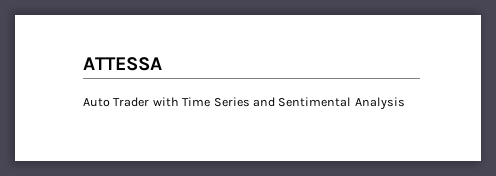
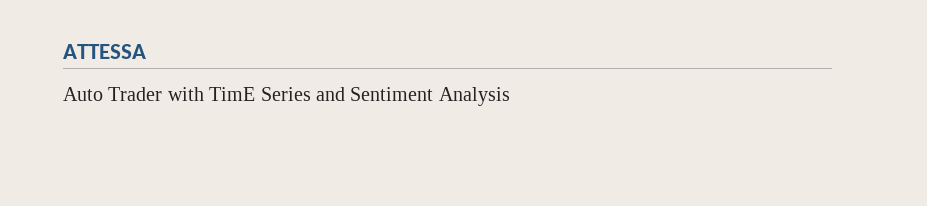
[182,97,211,107] Time -> [209,87,256,101] TimE
[278,97,352,107] Sentimental -> [350,87,434,101] Sentiment

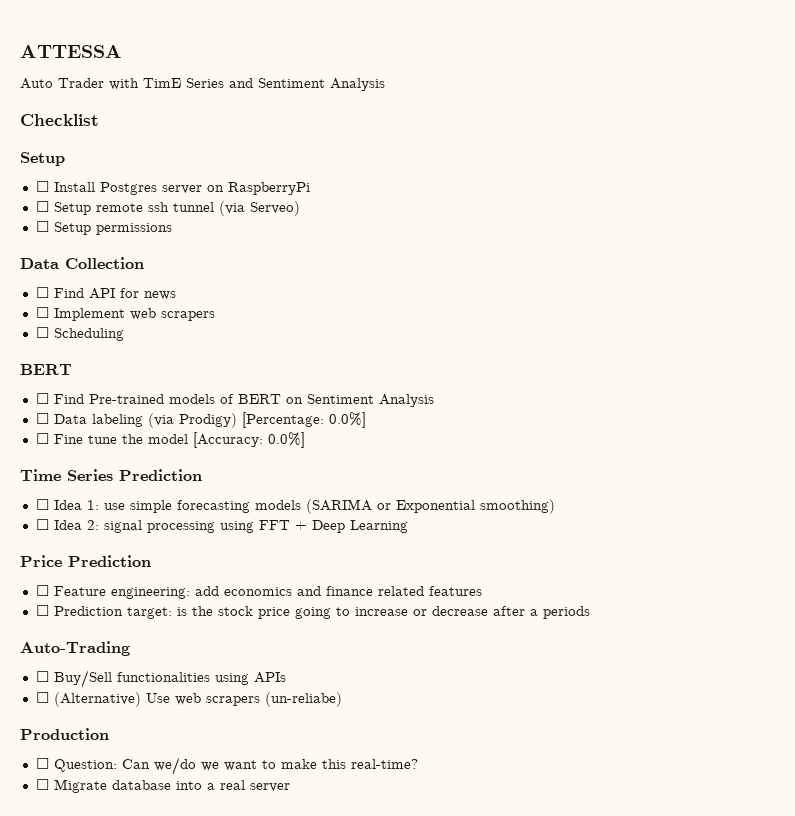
(510, 96) none -> [20,114,99,126] [20,152,65,166] [35,181,310,195] [35,201,300,216] [35,221,172,235] [20,257,144,269] [35,287,176,300] [35,307,215,321] [35,327,124,341] [20,364,72,375] [35,393,434,407] [35,412,366,428] [35,432,305,448] [20,469,202,481] [35,499,555,514] [35,519,408,533] [20,555,151,567] [35,585,482,599] [35,605,590,619] [20,641,130,656] [35,670,286,688] [35,692,342,707] [20,728,109,740] [35,757,418,775] [35,779,290,793] // Checklist // Setup // ☐ Install Postgres server on RaspberryPi // ☐ Setup remote ssh tunnel (via Serveo) // ☐ Setup permissions // Data Collection // ☐ Find API for news // ☐ Implement web scrapers // ☐ Scheduling // BERT // ☐ Find Pre-trained models of BERT on Sentiment Analysis // ☐ Data labeling (via Prodigy) [Percentage: 0.0%] // ☐ Fine tune the model [Accuracy: 0.0%] // Time Series Prediction // ☐ Idea 1: use simple forecasting models (SARIMA or Exponential smoothing) // ☐ Idea 2: signal processing using FFT + Deep Learning // Price Prediction // ☐ Feature engineering: add economics and finance related features // ☐ Prediction target: is the stock price going to increase or decrease after a periods // Auto-Trading // ☐ Buy/Sell functionalities using APIs // ☐ (Alternative) Use web scrapers (un-reliabe) // Production // ☐ Question: Can we/do we want to make this real-time? // ☐ Migrate database into a real server

